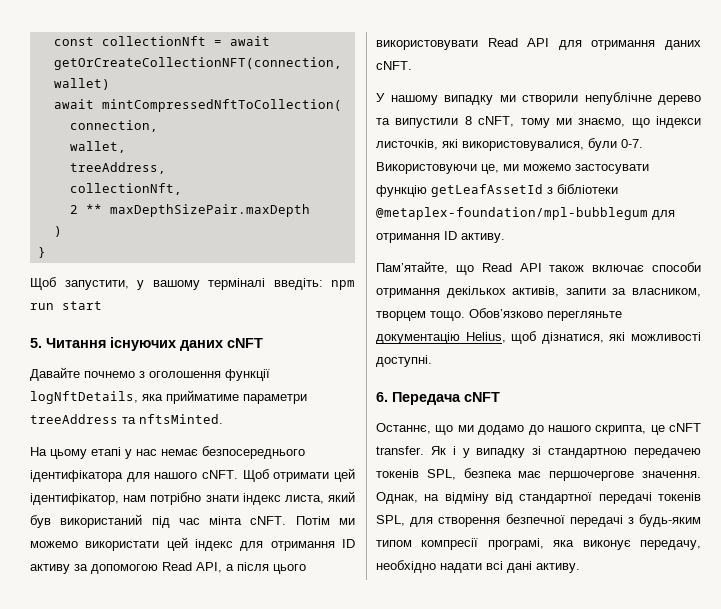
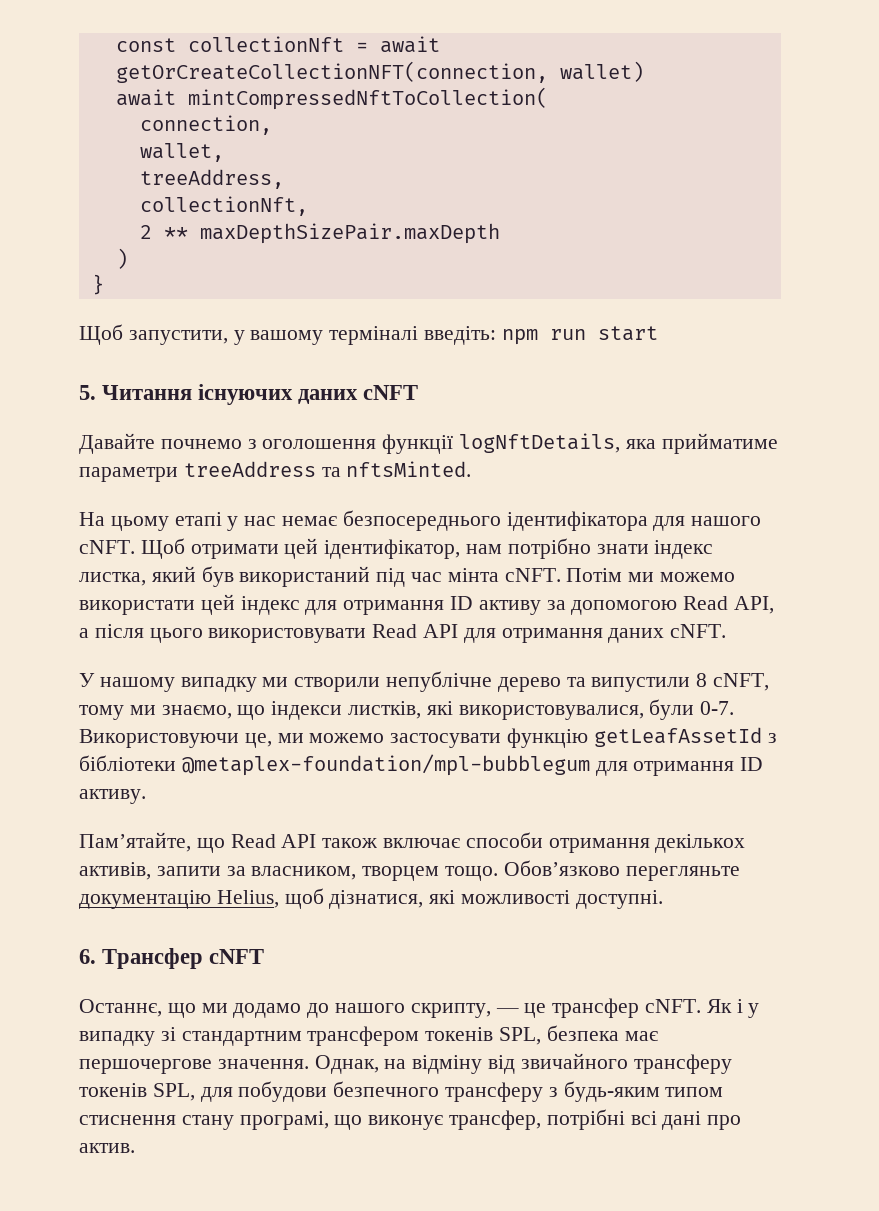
[284,495,324,504] листа, -> [79,572,146,586] листка,
[376,139,438,150] листочків, -> [348,701,422,719] листків,
[392,392,461,405] Передача -> [102,948,204,969] Трансфер
[595,423,701,435] [376,446,424,455] скрипта, це cNFT transfer. -> [410,998,702,1018] скрипту, — це трансфер cNFT.
[548,448,701,458] стандартною передачею -> [181,1026,420,1046] стандартним трансфером
[519,492,652,504] стандартної передачі -> [520,1053,732,1074] звичайного трансферу
[438,514,701,527] [376,538,701,550] [376,560,580,573] створення безпечної передачі з будь-яким типом компресії програмі, яка виконує передачу, необхідно надати всі дані активу. -> [238,1081,724,1102] [79,1109,742,1130] [79,1143,135,1153] побудови безпечного трансферу з будь-яким типом стиснення стану програмі, що виконує трансфер, потрібні всі дані про актив.

